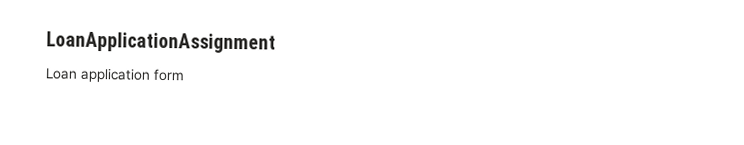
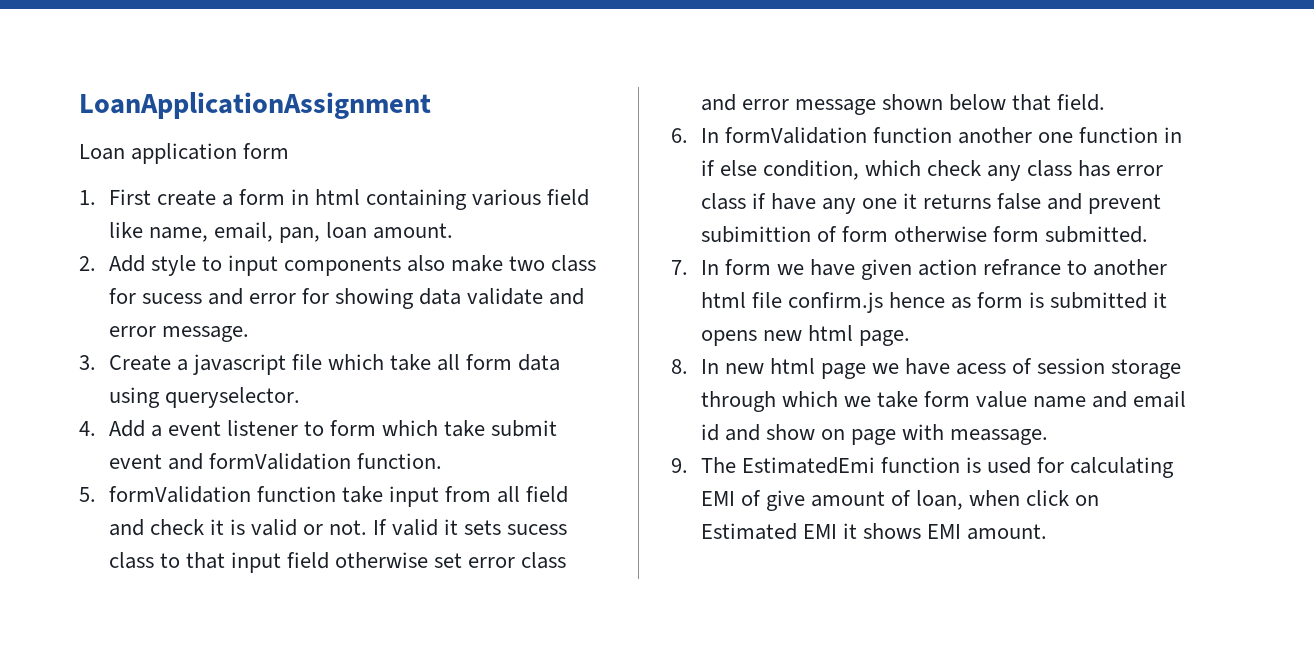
(185, 75) none -> [79,189,590,210] [108,222,453,243] [79,255,597,276] [108,288,585,309] [108,326,249,342] [79,354,561,375] [108,387,300,408] [79,420,558,437] [108,453,442,470] [79,486,569,507] [108,519,568,536] [108,552,567,573] [700,94,1106,115] [671,127,1183,144] [700,160,1164,181] [700,193,1162,214] [700,226,1148,243] [671,259,1168,280] [700,292,1168,313] [700,325,910,346] [671,358,1182,379] [700,391,1187,412] [700,424,1049,445] [671,457,1175,478] [700,490,1100,511] [700,523,1047,540] // 1. First create a form in html containing various field like name, email, pan, loan amount. // 2. Add style to input components also make two class for sucess and error for showing data validate and error message. // 3. Create a javascript file which take all form data using queryselector. // 4. Add a event listener to form which take submit event and formValidation function. // 5. formValidation function take input from all field and check it is valid or not. If valid it sets sucess class to that input field otherwise set error class and error message shown below that field. // 6. In formValidation function another one function in if else condition, which check any class has error class if have any one it returns false and prevent subimittion of form otherwise form submitted. // 7. In form we have given action refrance to another html file confirm.js hence as form is submitted it opens new html page. // 8. In new html page we have acess of session storage through which we take form value name and email id and show on page with meassage. // 9. The EstimatedEmi function is used for calculating EMI of give amount of loan, when click on Estimated EMI it shows EMI amount.

